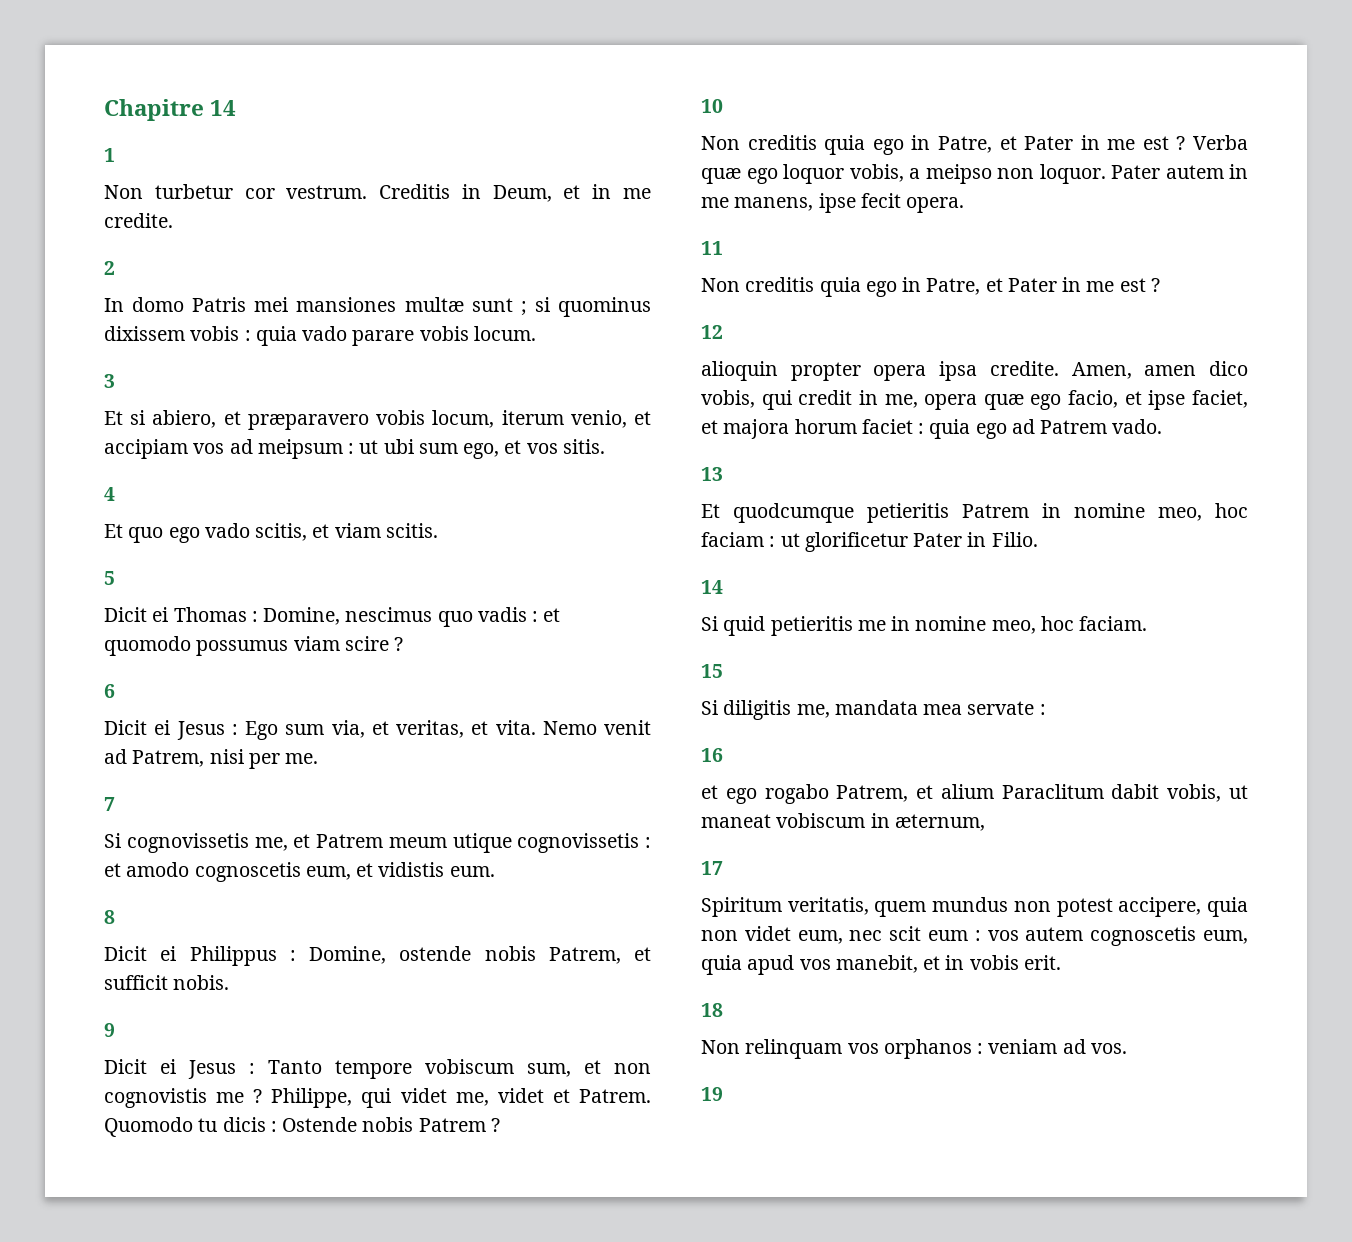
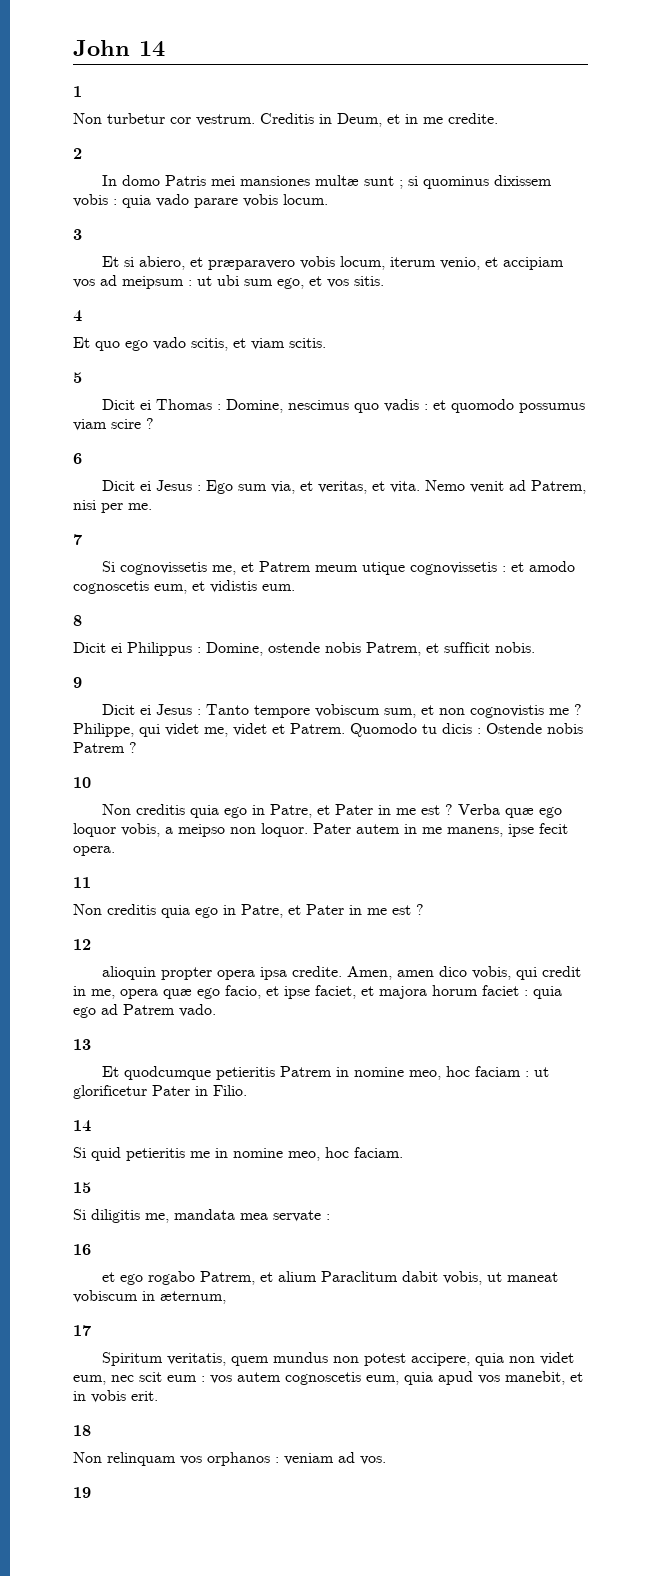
[104,99,204,121] Chapitre -> [73,40,130,56] John

